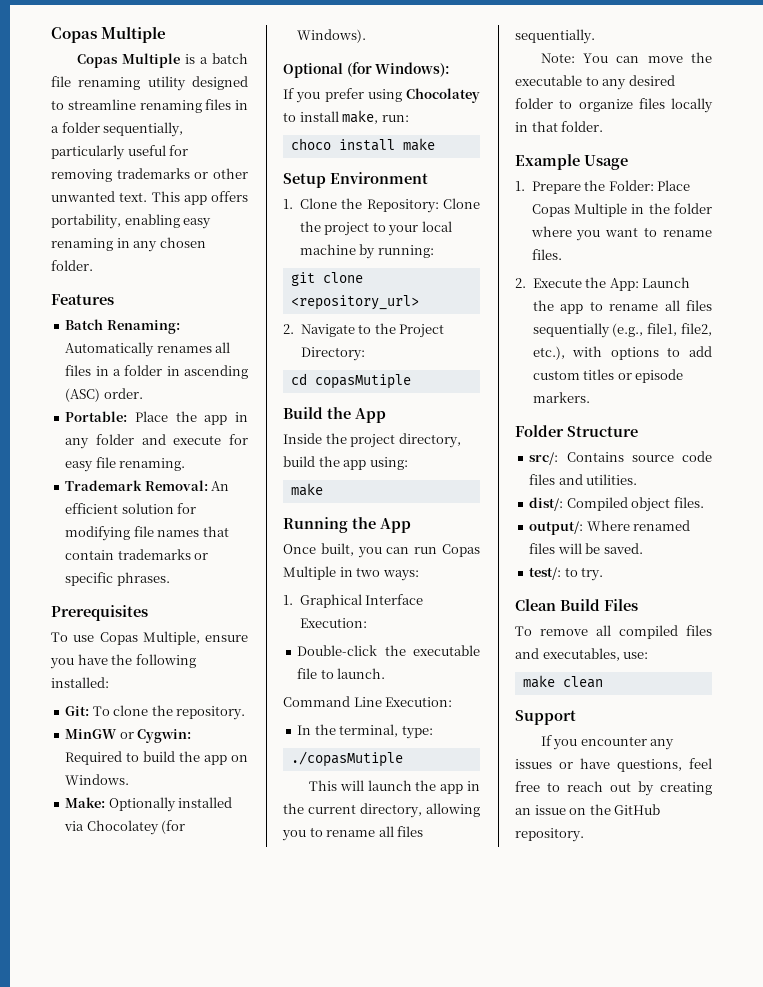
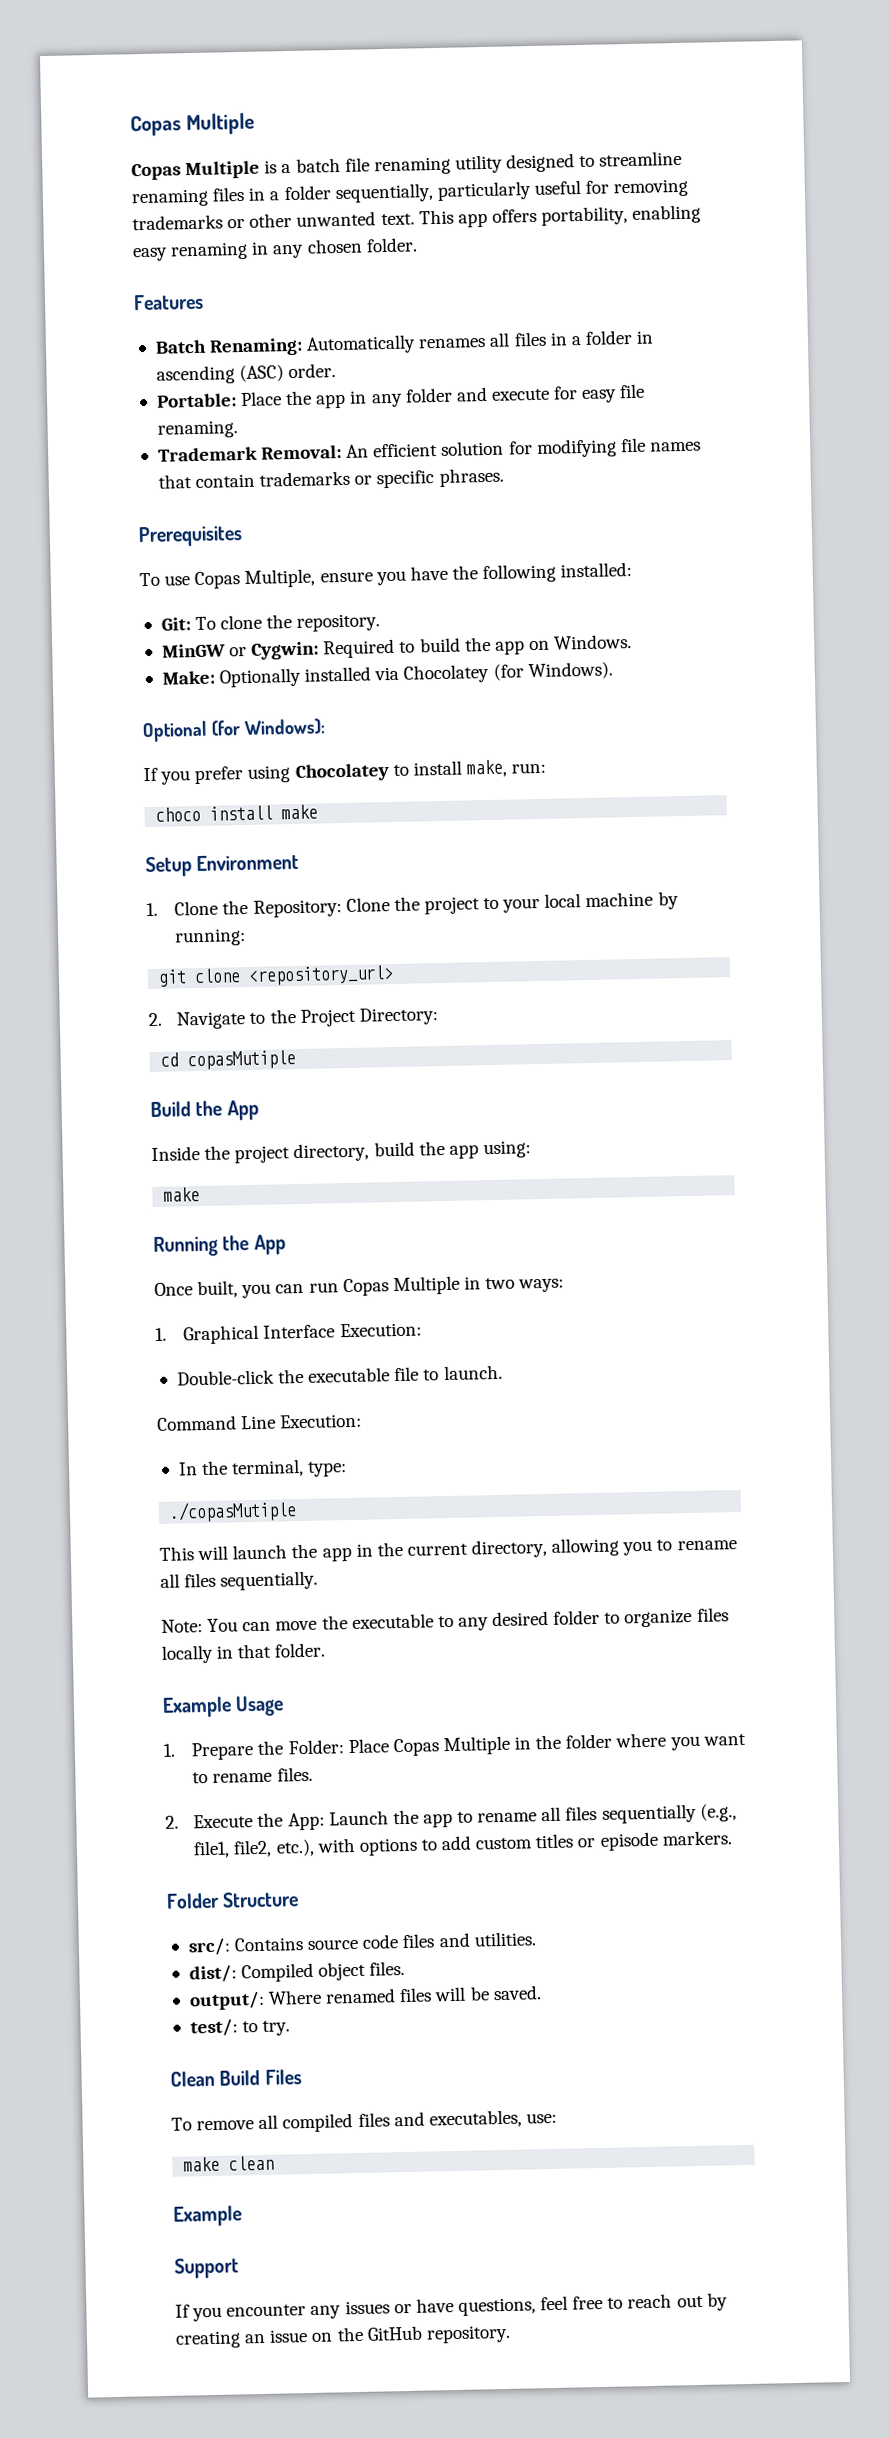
(603, 682) none -> [173,2205,242,2227] // Example

